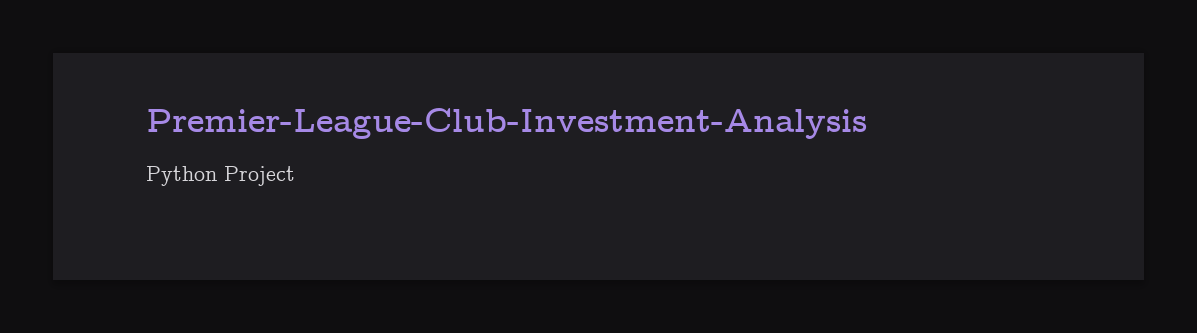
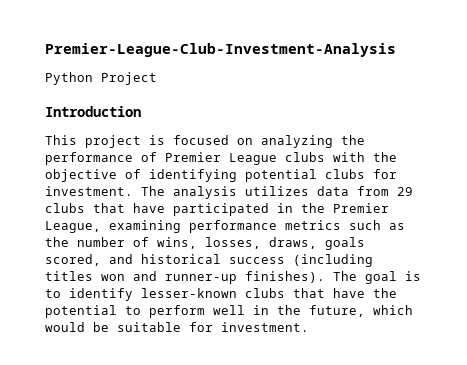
(295, 176) none -> [45,106,141,117] [45,135,365,148] [45,152,397,165] [45,169,397,182] [45,186,413,199] [45,203,389,216] [45,220,405,233] [45,237,365,250] [45,254,373,267] [45,271,421,284] [45,288,397,301] [45,305,413,318] [45,322,309,332] // Introduction // This project is focused on analyzing the performance of Premier League clubs with the objective of identifying potential clubs for investment. The analysis utilizes data from 29 clubs that have participated in the Premier League, examining performance metrics such as the number of wins, losses, draws, goals scored, and historical success (including titles won and runner-up finishes). The goal is to identify lesser-known clubs that have the potential to perform well in the future, which would be suitable for investment.

